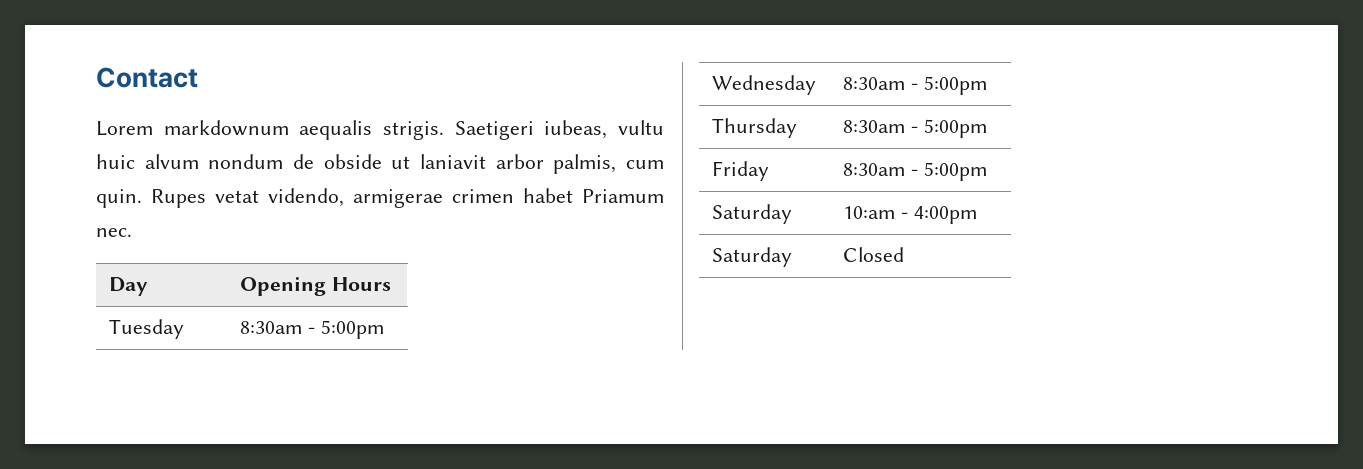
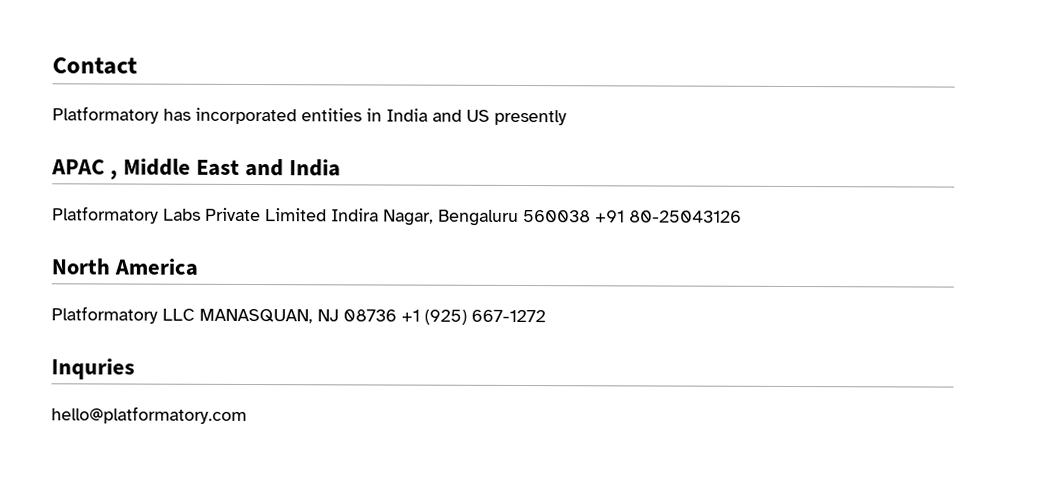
[96,120,664,140] [96,154,664,174] [96,188,664,208] [96,228,132,237] [109,277,149,296] [240,277,392,296] [109,319,185,339] [240,320,384,339] [712,75,817,95] [843,76,987,95] [712,118,798,138] [843,119,987,138] [712,161,770,181] [843,162,987,181] [712,204,793,224] [843,206,977,224] [712,247,793,267] [843,247,905,262] Lorem markdownum aequalis strigis. Saetigeri iubeas, vultu huic alvum nondum de obside ut laniavit arbor palmis, cum quin. Rupes vetat videndo, armigerae crimen habet Priamum nec. // Day | Opening Hours // Tuesday | 8:30am - 5:00pm // Wednesday | 8:30am - 5:00pm // Thursday | 8:30am - 5:00pm // Friday | 8:30am - 5:00pm // Saturday | 10:am - 4:00pm // Saturday | Closed -> [52,106,567,126] [51,158,342,180] [52,206,742,226] [51,258,199,276] [51,306,546,325] [51,358,135,380] [51,406,247,424] Platformatory has incorporated entities in India and US presently // APAC , Middle East and India // Platformatory Labs Private Limited Indira Nagar, Bengaluru 560038 +91 80-25043126 // North America // Platformatory LLC MANASQUAN, NJ 08736 +1 (925) 667-1272 // Inquries // hello@platformatory.com

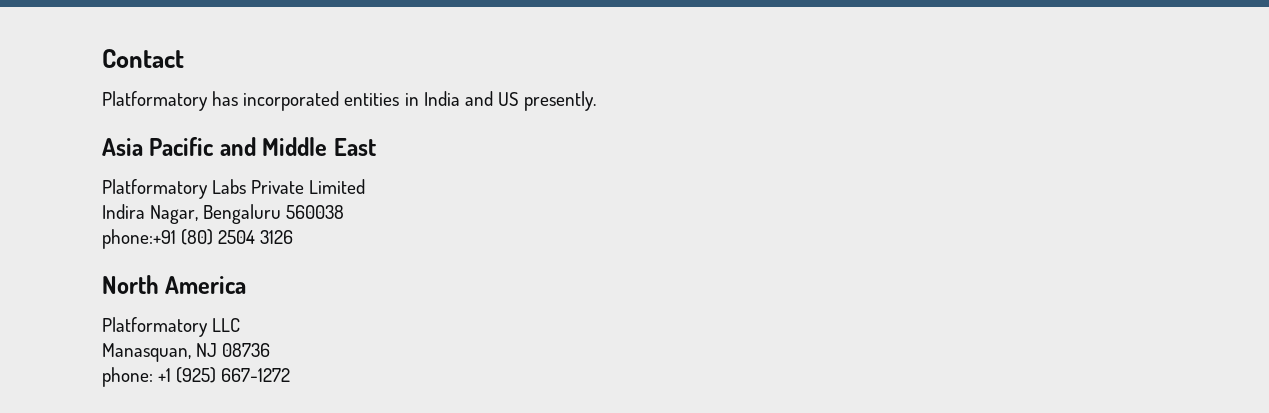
[494,109,567,126] [51,159,119,180] presently // APAC , -> [524,91,597,111] [102,137,256,156] presently. // Asia Pacific and
[245,158,342,177] and India -> (376, 147) none
(327, 215) none -> (366, 186) //
[595,210,742,223] +91 80-25043126 -> [102,229,294,249] // phone:+91 (80) 2504 3126
[199,308,313,324] MANASQUAN, -> [102,343,191,362] // Manasquan,
(397, 315) none -> [102,367,153,387] // phone:
[51,358,135,380] [51,406,247,424] // Inquries // hello@platformatory.com -> (291, 375) none

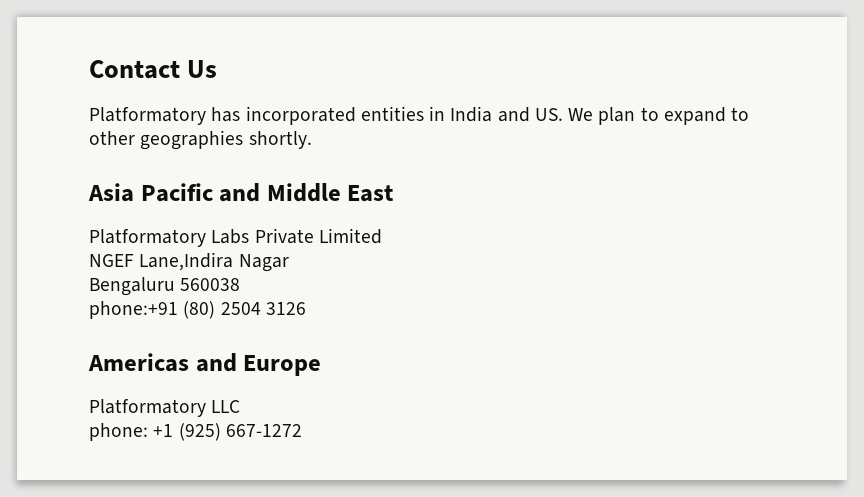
(184, 58) none -> [187,60,218,78] Us
[497,91,597,111] US presently. -> [534,107,750,125] [89,130,312,150] US. We plan to expand to other geographies shortly.
[102,204,199,224] Indira Nagar, -> [89,252,289,272] NGEF Lane,Indira Nagar //
[102,275,247,294] North America -> [88,353,322,376] Americas and Europe
[102,343,271,362] // Manasquan, NJ 08736 -> (241, 406) none

